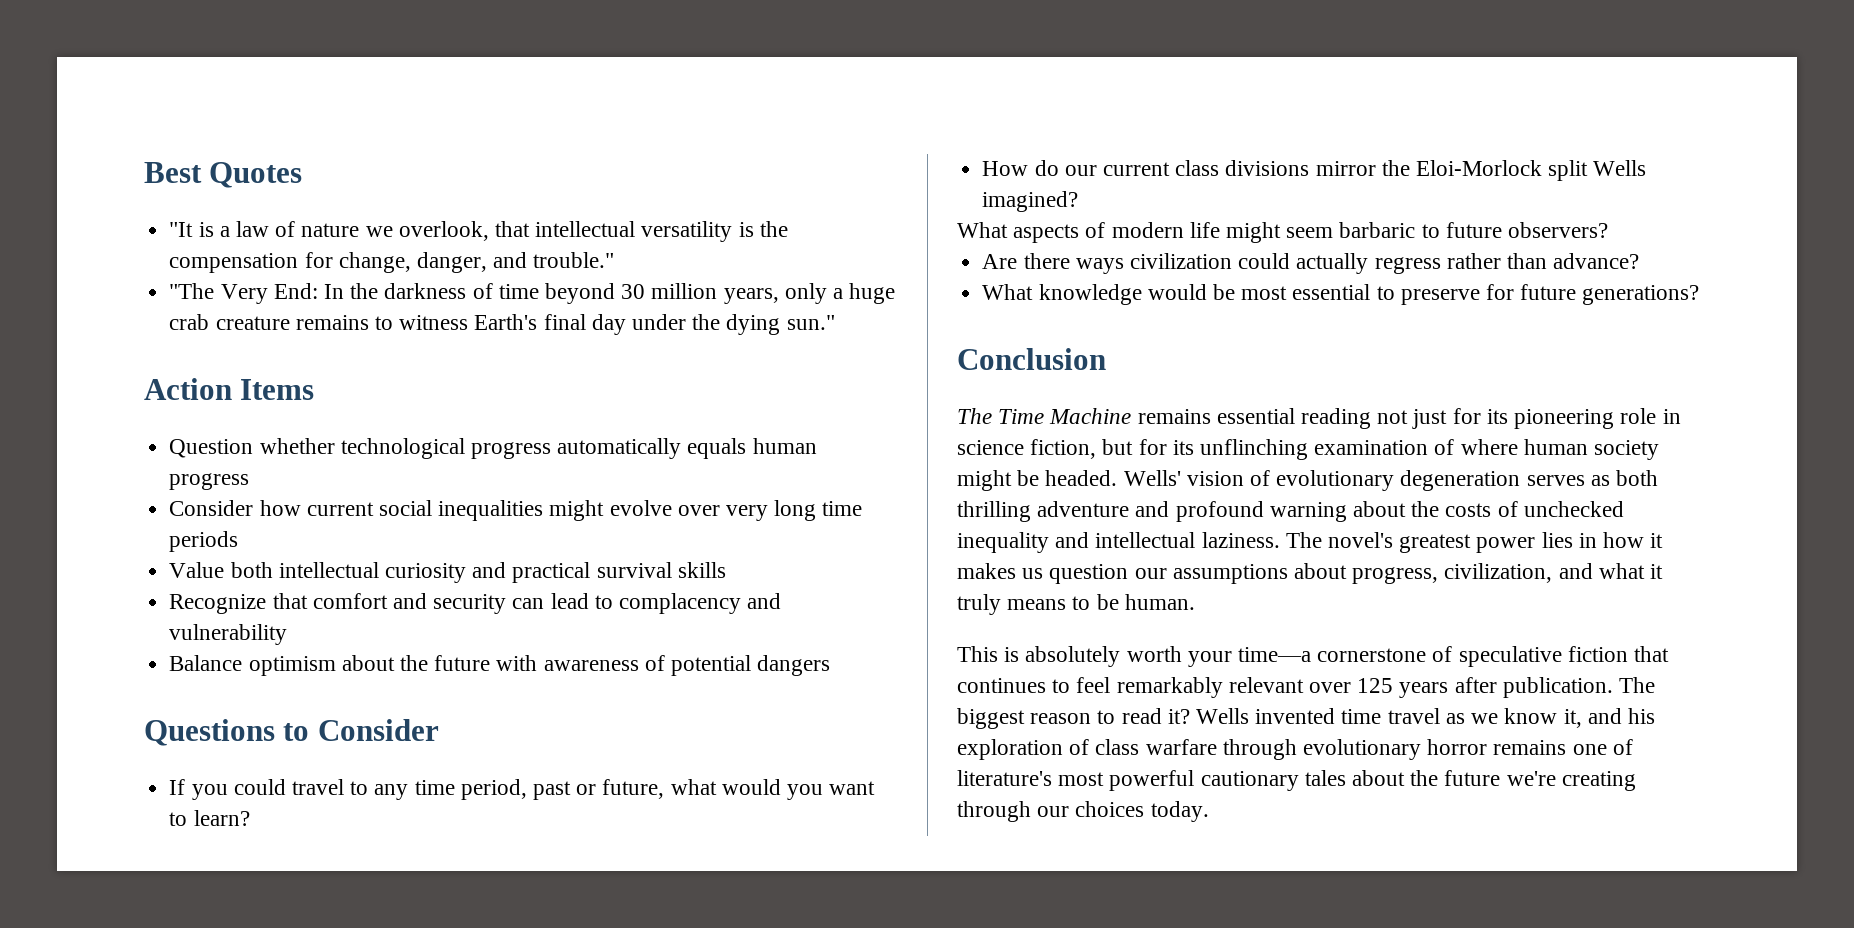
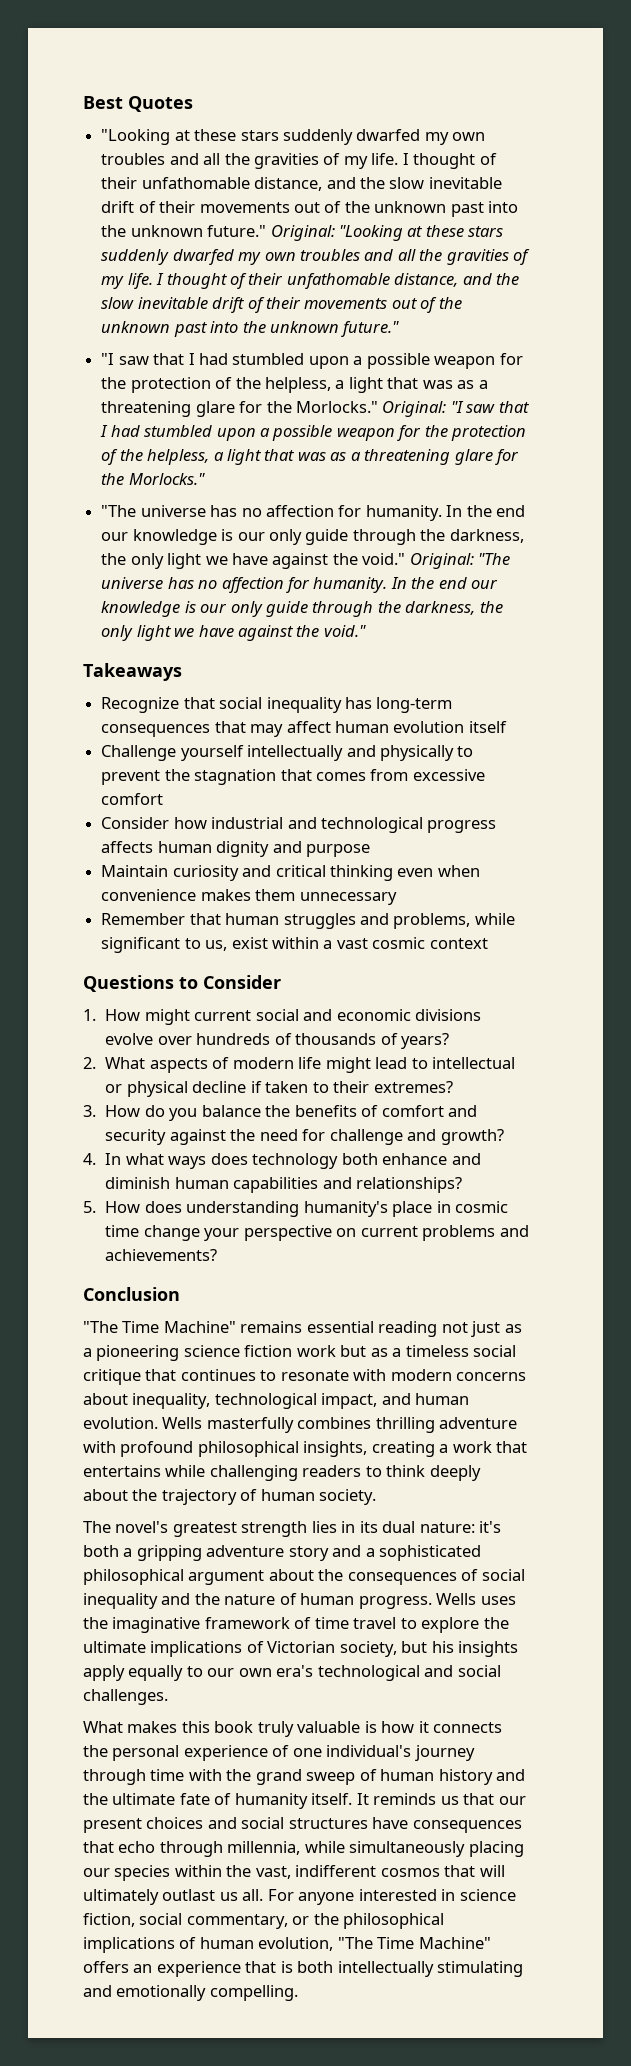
[169,221,788,242] [169,252,615,273] [169,283,896,304] [169,314,835,335] [144,378,315,400] [169,438,817,459] [169,473,250,490] [169,500,863,521] [169,531,239,552] [169,562,726,583] [169,593,782,614] [169,624,288,645] [169,655,831,676] [144,719,439,746] [169,779,876,800] [169,810,250,826] [982,160,1647,181] [982,191,1079,212] "It is a law of nature we overlook, that intellectual versatility is the compensation for change, danger, and trouble." // "The Very End: In the darkness of time beyond 30 million years, only a huge crab creature remains to witness Earth's final day under the dying sun." // Action Items // Question whether technological progress automatically equals human progress // Consider how current social inequalities might evolve over very long time periods // Value both intellectual curiosity and practical survival skills // Recognize that comfort and security can lead to complacency and vulnerability // Balance optimism about the future with awareness of potential dangers // Questions to Consider // If you could travel to any time period, past or future, what would you want to learn? // How do our current class divisions mirror the Eloi-Morlock split Wells imagined? // -> [101,129,486,145] [101,153,497,169] [101,177,502,191] [101,201,519,217] [101,225,504,241] [101,249,531,265] [101,273,520,289] [101,297,462,313] [101,321,400,337] [101,353,523,369] [101,377,488,393] [101,401,529,417] [100,425,527,441] [101,449,520,465] [101,473,205,485] [101,505,526,521] [101,529,524,545] [101,553,511,569] [101,577,499,593] [101,601,503,617] [101,625,366,641] [83,663,182,681] [101,697,453,713] [101,721,507,737] [101,745,474,761] [101,769,485,785] [101,793,164,805] [101,817,497,833] [101,841,370,857] [101,865,480,881] [101,889,397,905] [101,913,515,929] [101,937,488,953] [83,975,281,992] [83,1009,482,1025] [105,1033,450,1049] [83,1057,96,1069] "Looking at these stars suddenly dwarfed my own troubles and all the gravities of my life. I thought of their unfathomable distance, and the slow inevitable drift of their movements out of the unknown past into the unknown future." Original: "Looking at these stars suddenly dwarfed my own troubles and all the gravities of my life. I thought of their unfathomable distance, and the slow inevitable drift of their movements out of the unknown past into the unknown future." // "I saw that I had stumbled upon a possible weapon for the protection of the helpless, a light that was as a threatening glare for the Morlocks." Original: "I saw that I had stumbled upon a possible weapon for the protection of the helpless, a light that was as a threatening glare for the Morlocks." // "The universe has no affection for humanity. In the end our knowledge is our only guide through the darkness, the only light we have against the void." Original: "The universe has no affection for humanity. In the end our knowledge is our only guide through the darkness, the only light we have against the void." // Takeaways // Recognize that social inequality has long-term consequences that may affect human evolution itself // Challenge yourself intellectually and physically to prevent the stagnation that comes from excessive comfort // Consider how industrial and technological progress affects human dignity and purpose // Maintain curiosity and critical thinking even when convenience makes them unnecessary // Remember that human struggles and problems, while significant to us, exist within a vast cosmic context // Questions to Consider // 1. How might current social and economic divisions evolve over hundreds of thousands of years? // 2.
[1286,222,1609,238] [982,253,1640,274] [982,284,1700,305] [957,348,1106,370] [957,408,1132,424] seem barbaric to future observers? // Are there ways civilization could actually regress rather than advance? // What knowledge would be most essential to preserve for future generations? // Conclusion // The Time Machine -> [375,1057,516,1069] [105,1081,453,1097] [83,1105,478,1121] [105,1129,504,1145] [83,1153,481,1169] [105,1177,463,1193] [83,1201,509,1217] [105,1225,529,1241] [105,1249,218,1261] [83,1287,180,1301] [83,1321,236,1333] lead to intellectual or physical decline if taken to their extremes? // 3. How do you balance the benefits of comfort and security against the need for challenge and growth? // 4. In what ways does technology both enhance and diminish human capabilities and relationships? // 5. How does understanding humanity's place in cosmic time change your perspective on current problems and achievements? // Conclusion // "The Time Machine"
[1452,408,1681,429] [957,439,1660,460] [957,470,1659,491] [957,501,1624,522] [957,532,1664,553] [957,563,1664,584] [957,594,1195,615] [957,646,1670,667] [957,677,1656,698] [957,708,1655,729] [957,739,1633,760] [957,770,1636,791] [957,801,1209,822] for its pioneering role in science fiction, but for its unflinching examination of where human society might be headed. Wells' vision of evolutionary degeneration serves as both thrilling adventure and profound warning about the costs of unchecked inequality and intellectual laziness. The novel's greatest power lies in how it makes us question our assumptions about progress, civilization, and what it truly means to be human. // This is absolutely worth your time—a cornerstone of speculative fiction that continues to feel remarkably relevant over 125 years after publication. The biggest reason to read it? Wells invented time travel as we know it, and his exploration of class warfare through evolutionary horror remains one of literature's most powerful cautionary tales about the future we're creating through our choices today. -> [504,1324,522,1333] [83,1345,517,1361] [83,1369,527,1385] [83,1393,470,1409] [83,1417,518,1433] [83,1441,528,1457] [83,1465,481,1481] [83,1489,377,1505] [83,1521,502,1537] [83,1545,482,1561] [83,1569,525,1585] [83,1593,516,1609] [83,1617,509,1633] [83,1641,519,1657] [83,1665,501,1681] [83,1689,168,1705] [83,1721,503,1737] [83,1745,475,1761] [83,1769,526,1785] [83,1793,526,1809] [83,1817,522,1833] [83,1841,524,1857] [83,1865,505,1881] [83,1889,516,1905] [83,1913,445,1929] [83,1937,491,1953] [83,1961,524,1977] [83,1985,298,2001] as a pioneering science fiction work but as a timeless social critique that continues to resonate with modern concerns about inequality, technological impact, and human evolution. Wells masterfully combines thrilling adventure with profound philosophical insights, creating a work that entertains while challenging readers to think deeply about the trajectory of human society. // The novel's greatest strength lies in its dual nature: it's both a gripping adventure story and a sophisticated philosophical argument about the consequences of social inequality and the nature of human progress. Wells uses the imaginative framework of time travel to explore the ultimate implications of Victorian society, but his insights apply equally to our own era's technological and social challenges. // What makes this book truly valuable is how it connects the personal experience of one individual's journey through time with the grand sweep of human history and the ultimate fate of humanity itself. It reminds us that our present choices and social structures have consequences that echo through millennia, while simultaneously placing our species within the vast, indifferent cosmos that will ultimately outlast us all. For anyone interested in science fiction, social commentary, or the philosophical implications of human evolution, "The Time Machine" offers an experience that is both intellectually stimulating and emotionally compelling.

